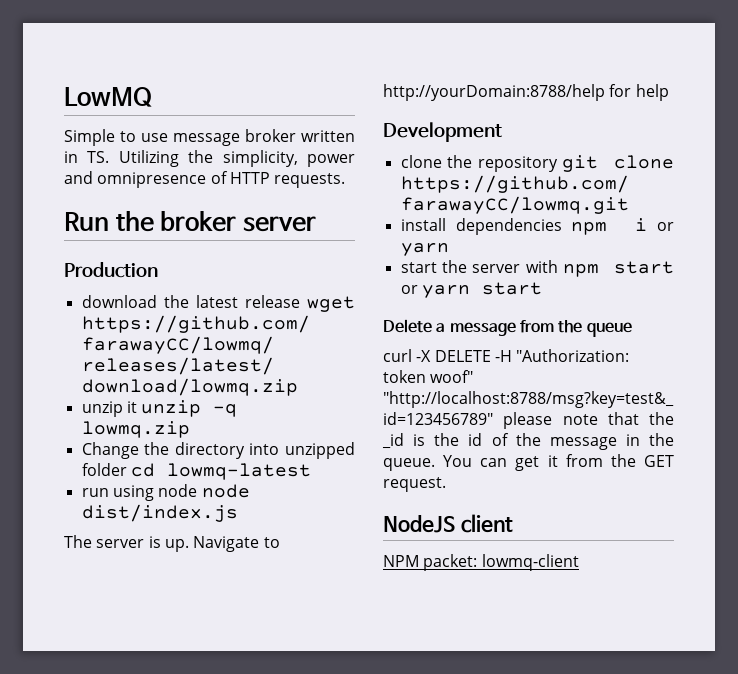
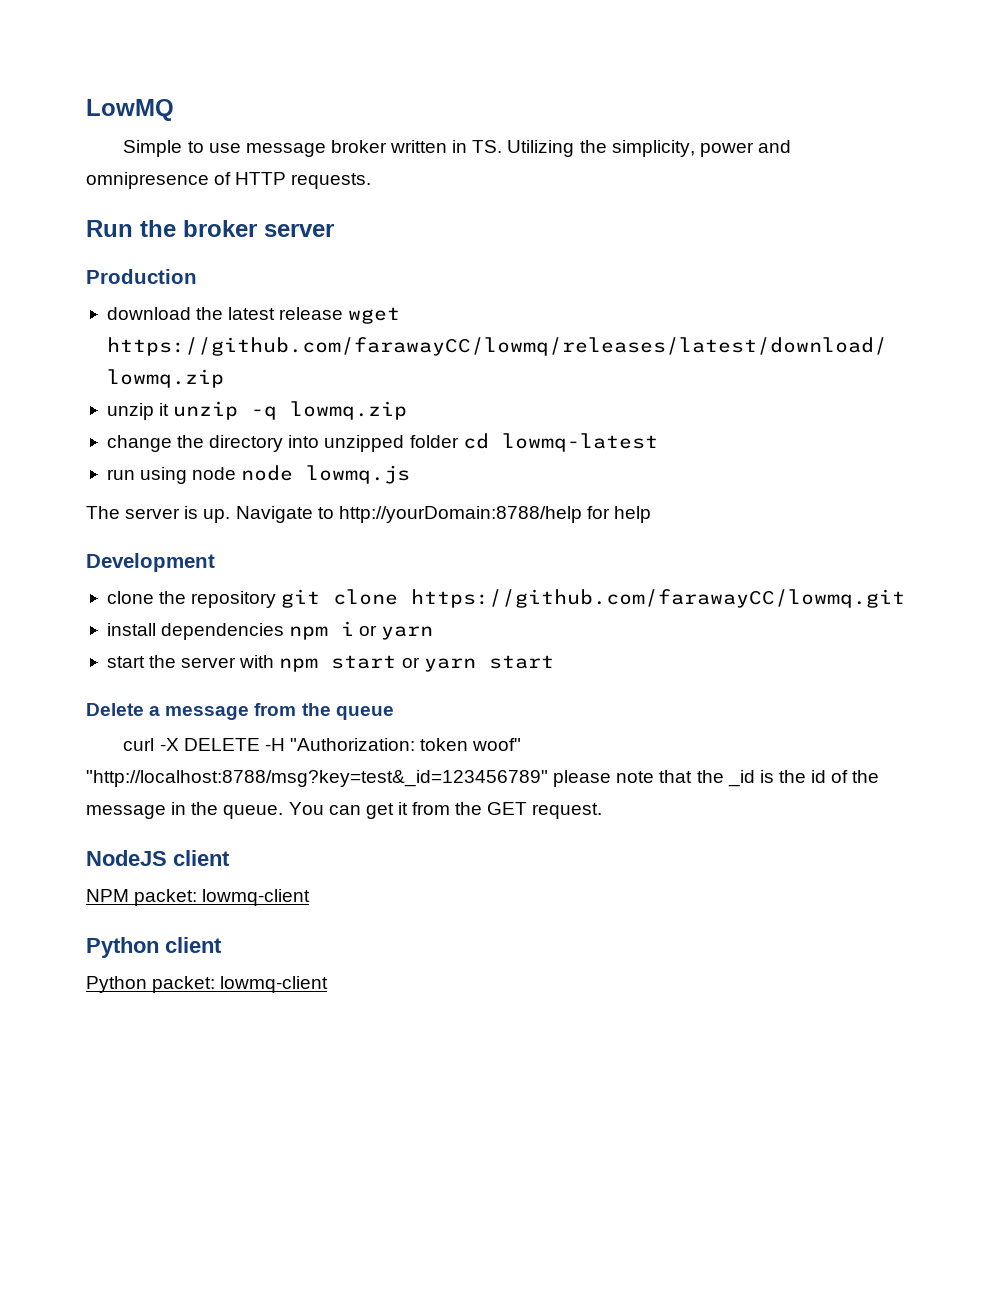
[81,442,139,459] Change -> [106,435,172,452] change
[81,504,238,522] dist/index.js -> [306,465,411,484] lowmq.js
(579, 562) none -> [86,937,222,958] [86,976,329,993] // Python client // Python packet: lowmq-client

